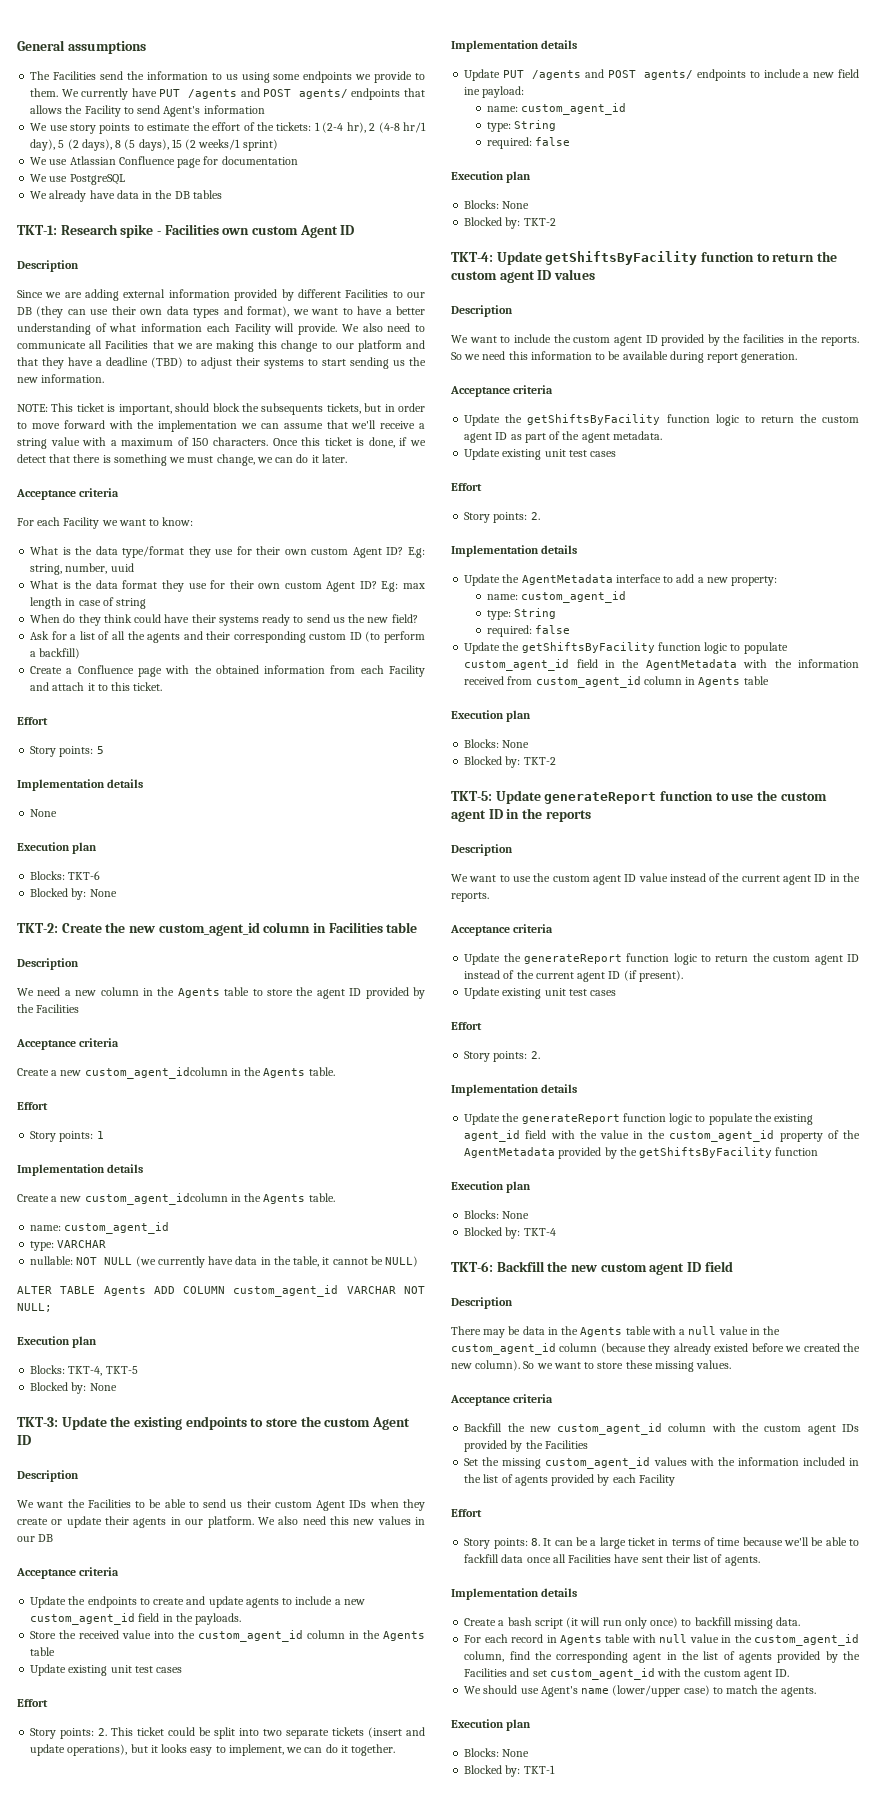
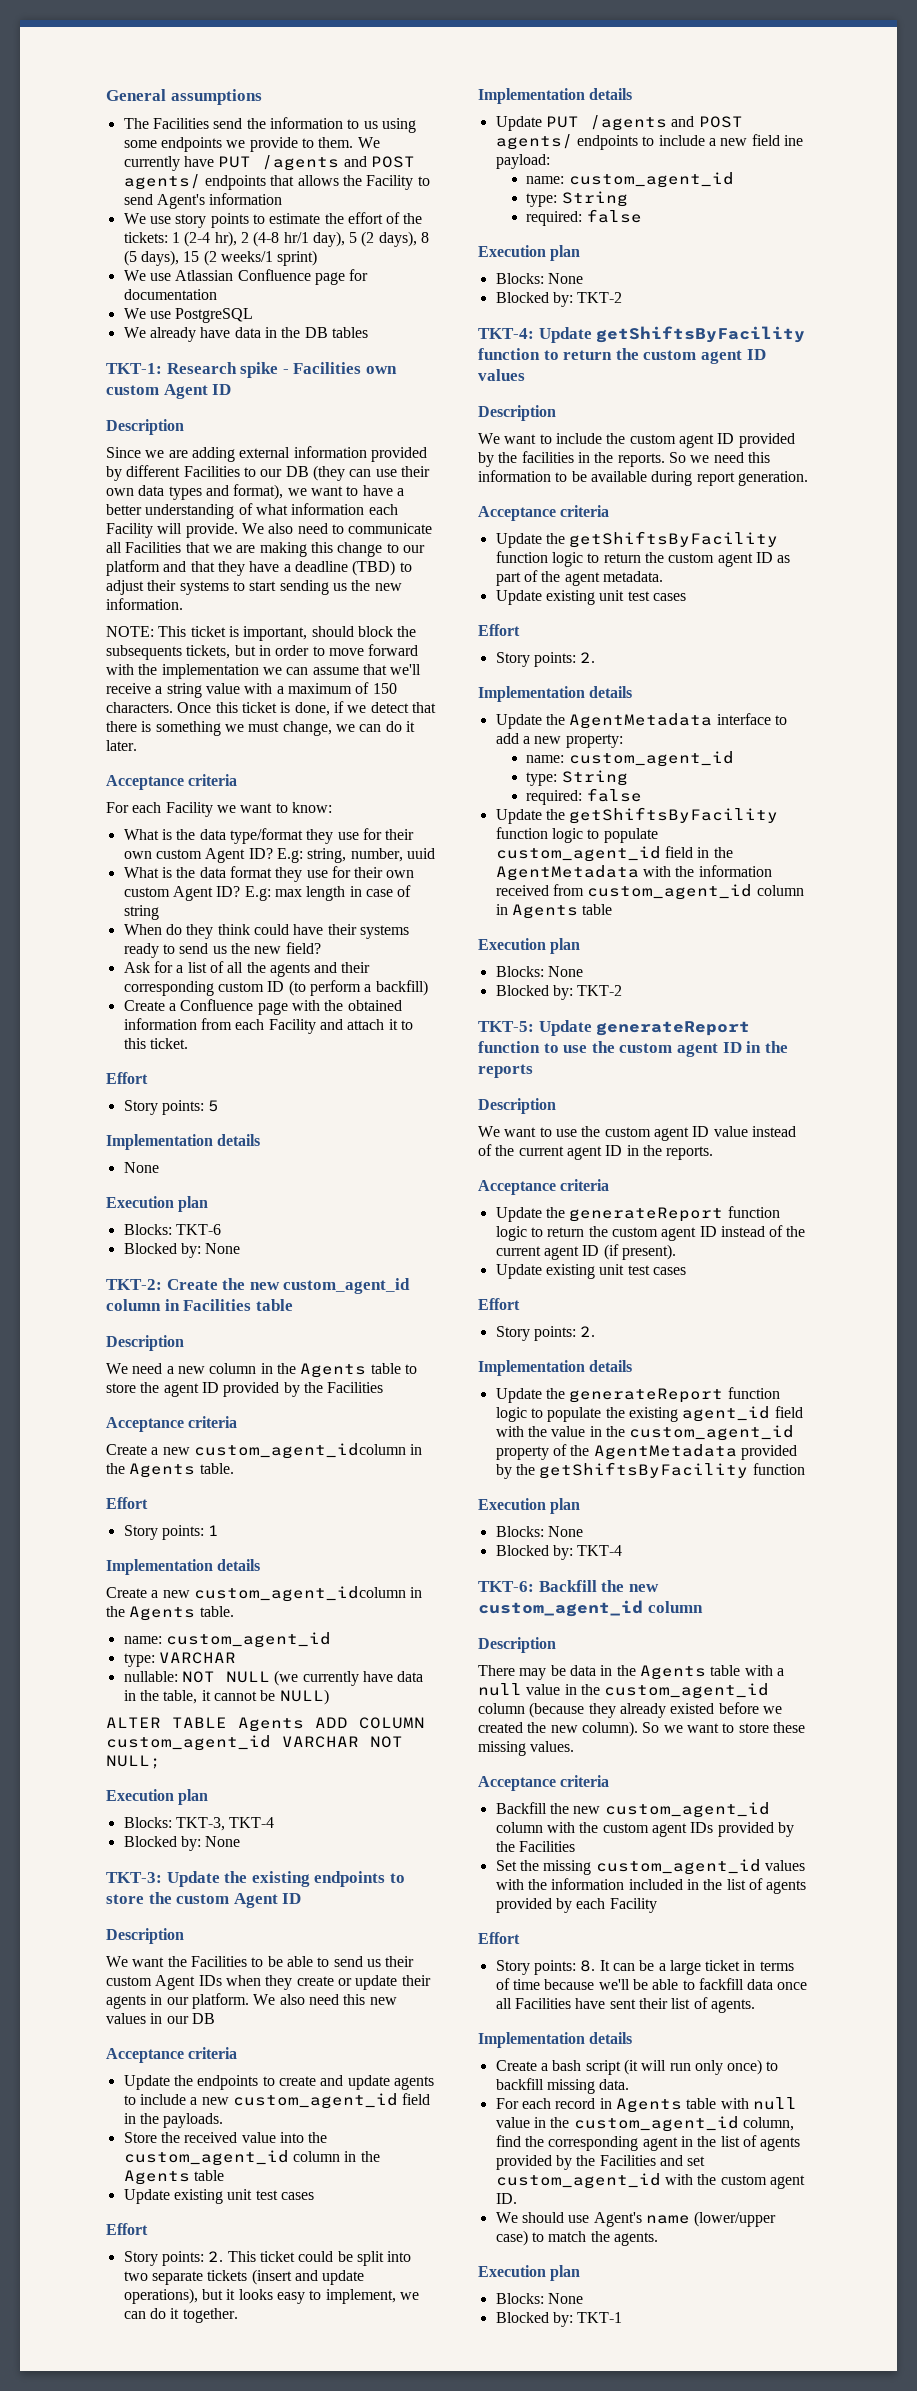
[68,1366,138,1376] TKT-4, TKT-5 -> [175,1817,275,1831] TKT-3, TKT-4
[600,1261,733,1275] custom agent ID field -> [478,1600,703,1617] custom_agent_id column

